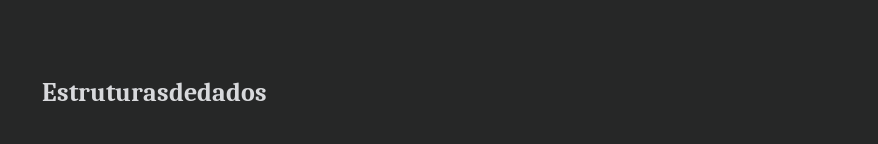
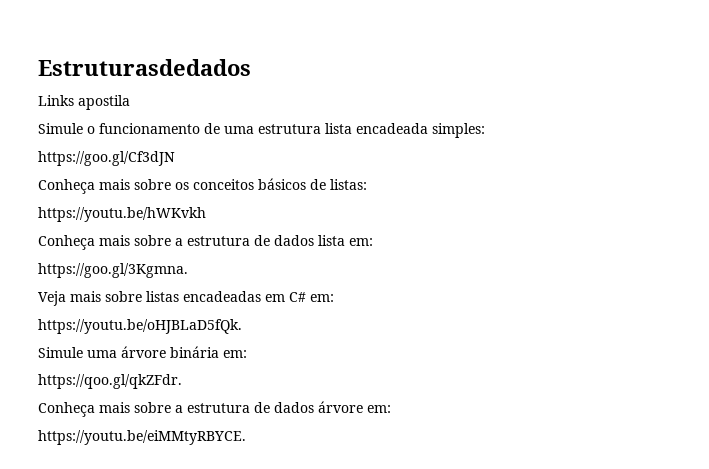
(267, 91) none -> [38,95,130,110] [38,123,485,138] [38,151,175,166] [38,178,367,194] [38,207,206,222] [38,235,373,250] [38,263,188,278] [38,291,334,306] [38,319,242,334] [38,346,247,358] [38,374,182,389] [38,401,391,417] [38,430,246,445] // Links apostila // Simule o funcionamento de uma estrutura lista encadeada simples: // https://goo.gl/Cf3dJN // Conheça mais sobre os conceitos básicos de listas: // https://youtu.be/hWKvkh // Conheça mais sobre a estrutura de dados lista em: // https://goo.gl/3Kgmna. // Veja mais sobre listas encadeadas em C# em: // https://youtu.be/oHJBLaD5fQk. // Simule uma árvore binária em: // https://qoo.gl/qkZFdr. // Conheça mais sobre a estrutura de dados árvore em: // https://youtu.be/eiMMtyRBYCE.

